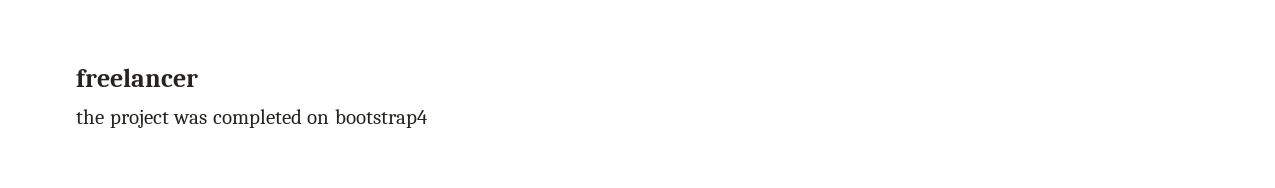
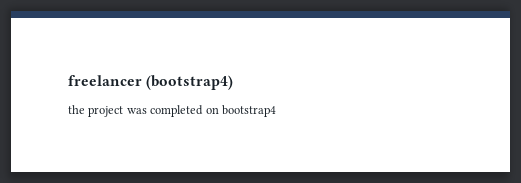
(198, 77) none -> [146,75,234,90] (bootstrap4)

